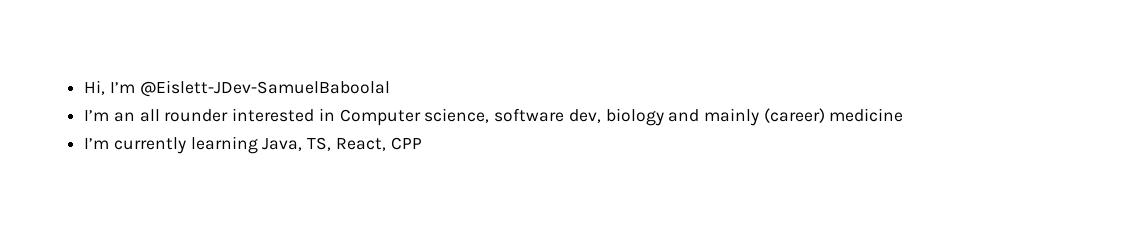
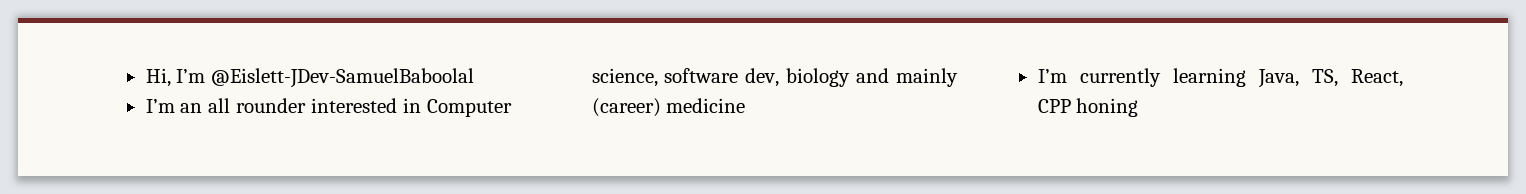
(422, 143) none -> [1076,98,1139,117] honing

